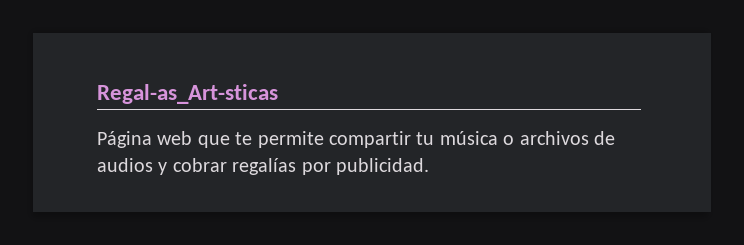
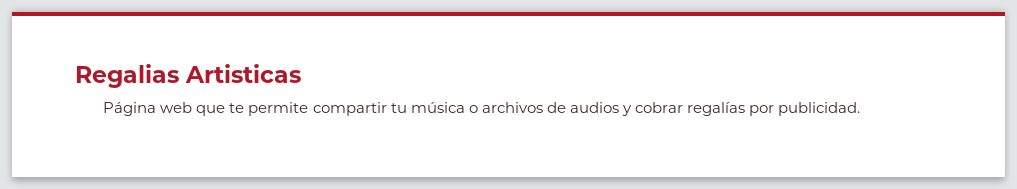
[97,84,278,104] Regal-as_Art-sticas -> [75,64,301,88] Regalias Artisticas

